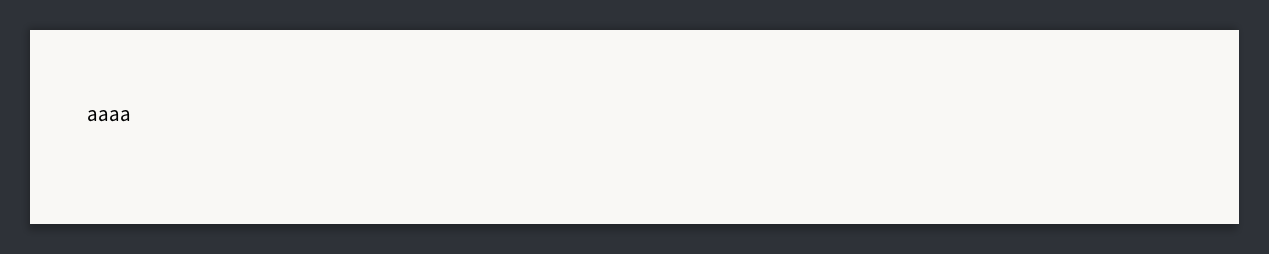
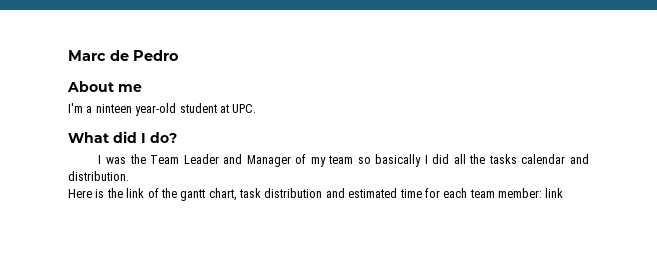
[87,110,131,122] aaaa -> [68,50,179,61] [67,81,142,92] [68,103,257,116] [68,131,177,143] [98,154,590,167] [68,171,129,181] [68,188,564,201] Marc de Pedro // About me // I'm a ninteen year-old student at UPC. // What did I do? // I was the Team Leader and Manager of my team so basically I did all the tasks calendar and distribution. // Here is the link of the gantt chart, task distribution and estimated time for each team member: link

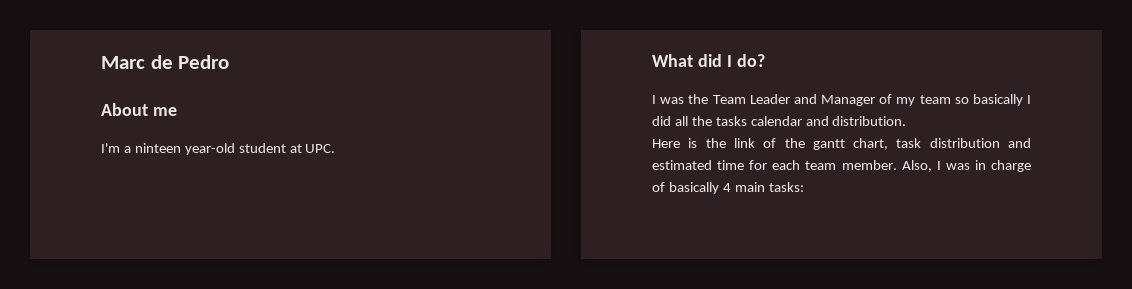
[498,188,564,198] member: link -> [841,160,1031,172] [652,182,804,194] member. Also, I was in charge of basically 4 main tasks:

